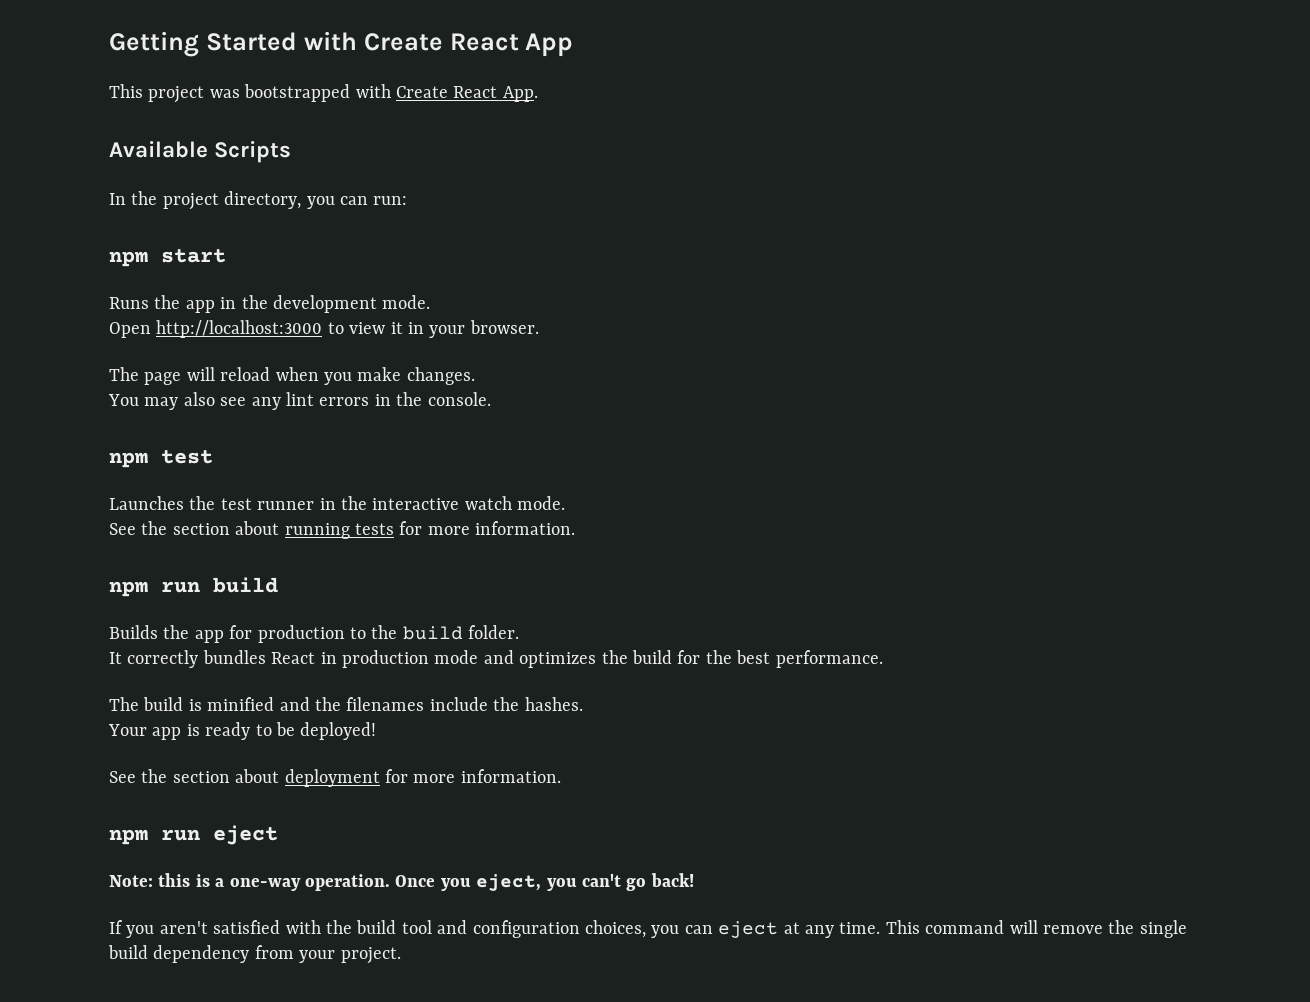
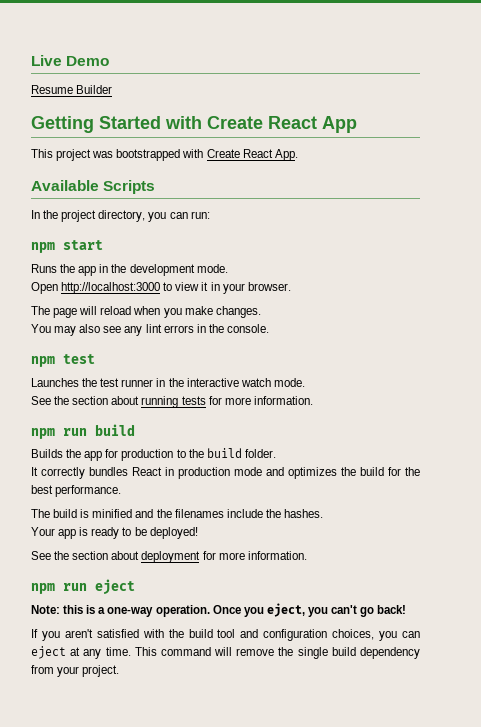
(109, 44) none -> [31,55,110,66] [31,85,113,94] Live Demo // Resume Builder //

